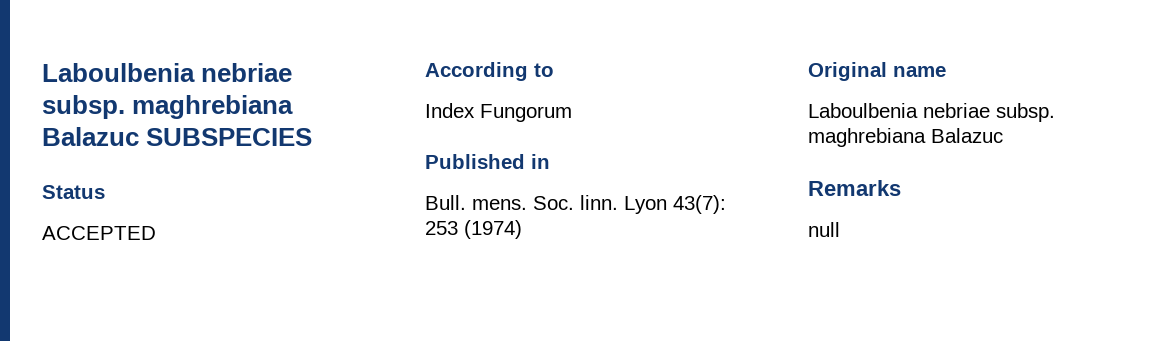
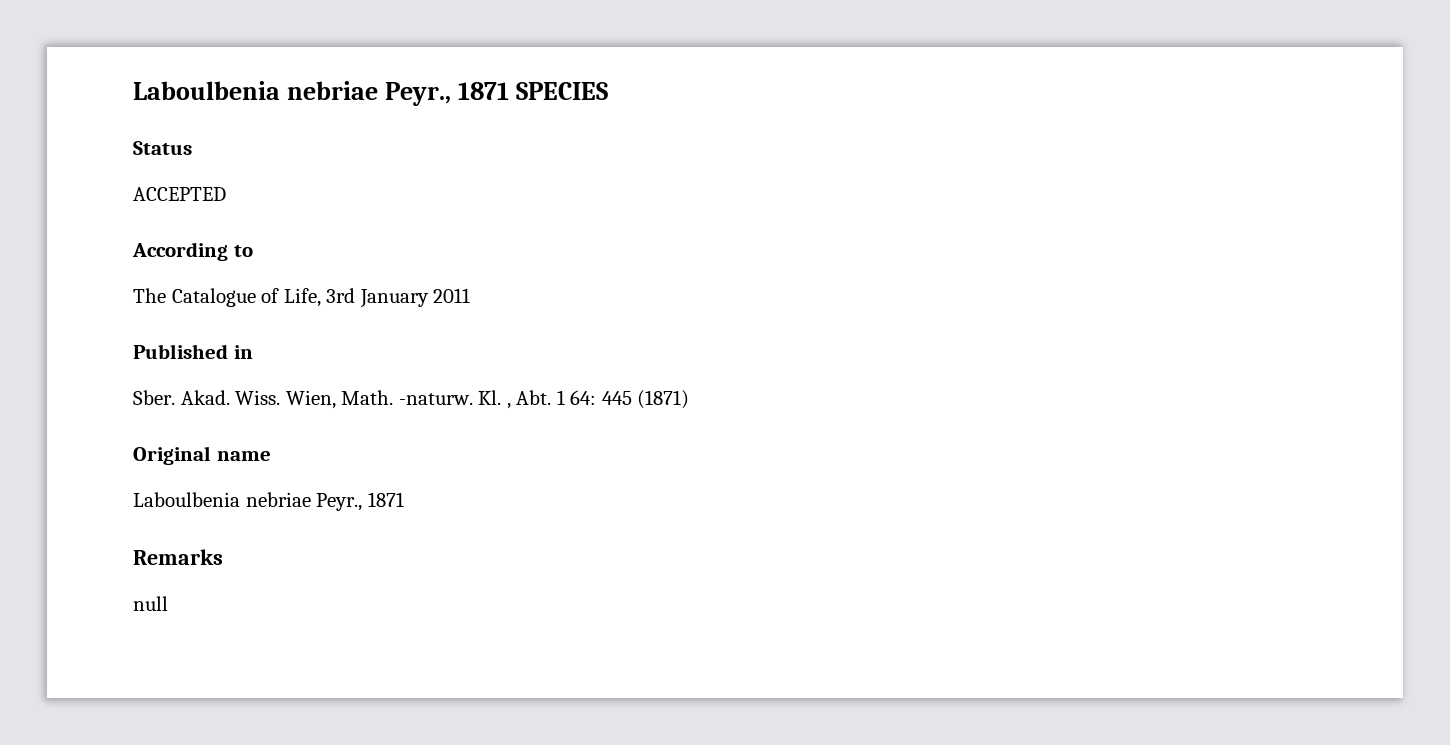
[42,63,293,82] [42,95,294,119] [42,127,313,146] Laboulbenia nebriae subsp. maghrebiana Balazuc SUBSPECIES -> [133,81,609,106] Laboulbenia nebriae Peyr., 1871 SPECIES
[425,103,572,122] [425,154,550,169] [425,195,726,214] [425,220,522,239] Index Fungorum // Published in // Bull. mens. Soc. linn. Lyon 43(7): 253 (1974) -> [133,288,471,308] [133,344,253,359] [133,390,690,409] The Catalogue of Life, 3rd January 2011 // Published in // Sber. Akad. Wiss. Wien, Math. -naturw. Kl. , Abt. 1 64: 445 (1871)
[996,103,1055,122] [808,128,1003,147] subsp. maghrebiana Balazuc -> [316,492,404,511] Peyr., 1871

